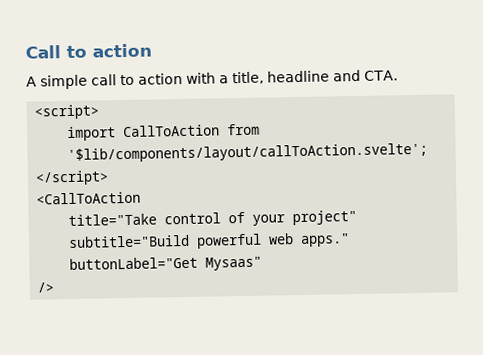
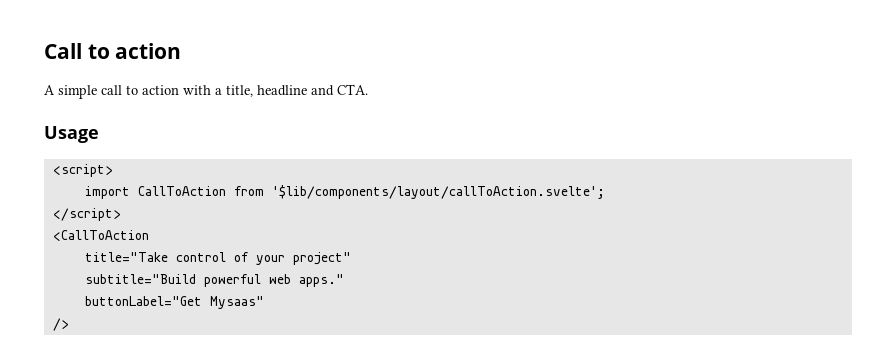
(398, 75) none -> [44,126,99,143] // Usage

